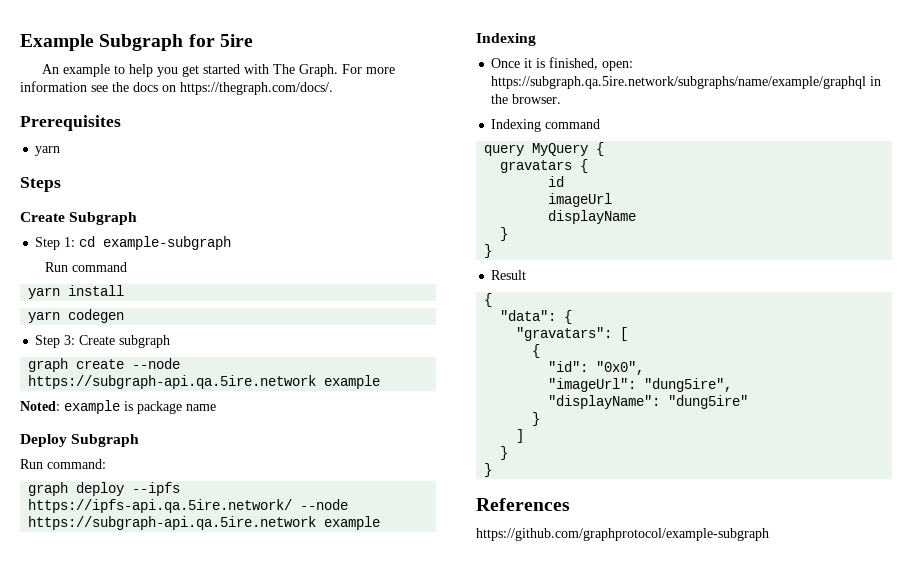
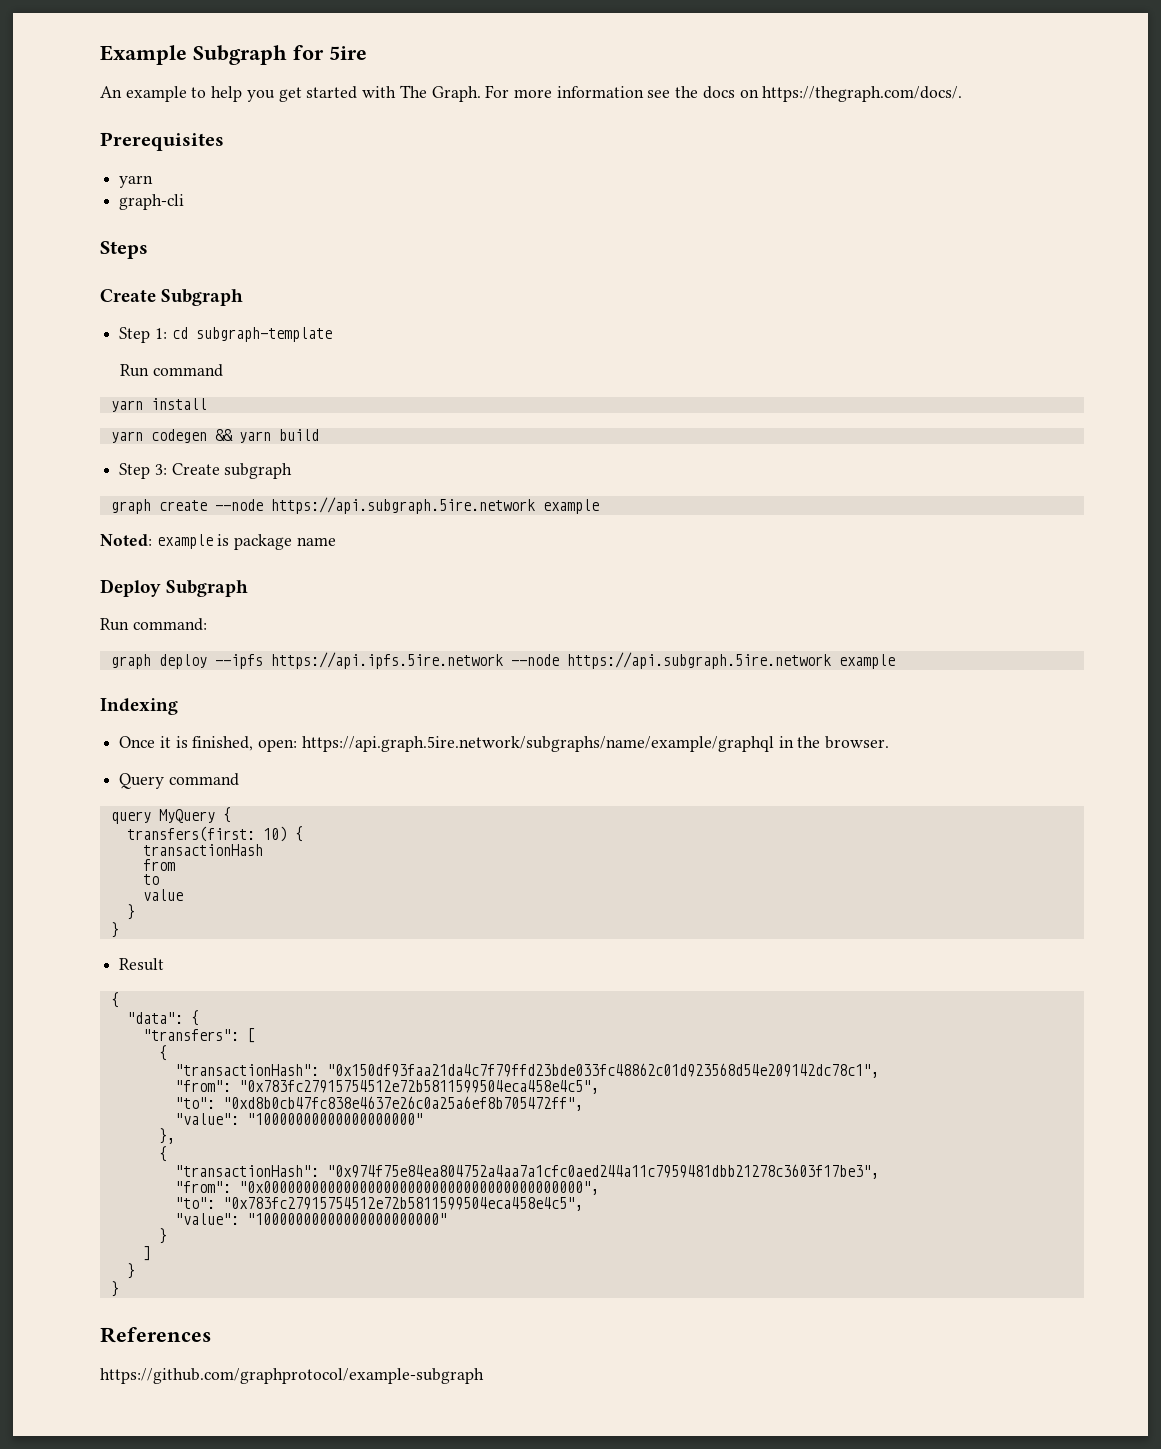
(61, 151) none -> [119,194,185,210] // graph-cli
[103,236,232,250] example-subgraph -> [195,327,332,342] subgraph-template
(125, 316) none -> [214,429,319,443] && yarn build
[28,375,317,389] https://subgraph-api.qa.5ire.network -> [270,497,535,514] https://api.subgraph.5ire.network
[28,499,349,513] [28,516,317,530] https://ipfs-api.qa.5ire.network/ --node https://subgraph-api.qa.5ire.network -> [270,652,831,669] https://api.ipfs.5ire.network --node https://api.subgraph.5ire.network
[491,76,867,89] https://subgraph.qa.5ire.network/subgraphs/name/example/graphql -> [301,736,774,752] https://api.graph.5ire.network/subgraphs/name/example/graphql
[491,119,542,132] Indexing -> [119,773,165,789] Query
[500,159,589,173] [548,176,565,187] [548,193,613,207] [548,210,637,224] gravatars { // id // imageUrl // displayName -> [126,826,303,842] [142,844,263,856] [142,859,175,871] [142,874,159,885] [142,889,183,901] transfers(first: 10) { // transactionHash // from // to // value
[516,327,613,341] "gravatars": -> [142,1029,239,1041] "transfers":
[548,361,645,375] [548,378,733,392] [548,395,749,409] "id": "0x0", // "imageUrl": "dung5ire", // "displayName": "dung5ire" -> [174,1063,879,1078] [174,1080,599,1094] [174,1096,583,1111] [174,1113,423,1125] [158,1128,175,1144] [158,1146,167,1162] [174,1164,879,1179] [174,1181,599,1195] [174,1197,583,1211] [174,1213,447,1225] "transactionHash": "0x150df93faa21da4c7f79ffd23bde033fc48862c01d923568d54e209142dc78c1", // "from": "0x783fc27915754512e72b5811599504eca458e4c5", // "to": "0xd8b0cb47fc838e4637e26c0a25a6ef8b705472ff", // "value": "10000000000000000000" // }, // { // "transactionHash": "0x974f75e84ea804752a4aa7a1cfc0aed244a11c7959481dbb21278c3603f17be3", // "from": "0x0000000000000000000000000000000000000000", // "to": "0x783fc27915754512e72b5811599504eca458e4c5", // "value": "10000000000000000000000"

